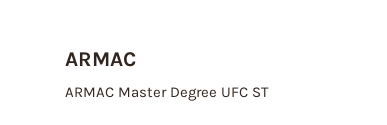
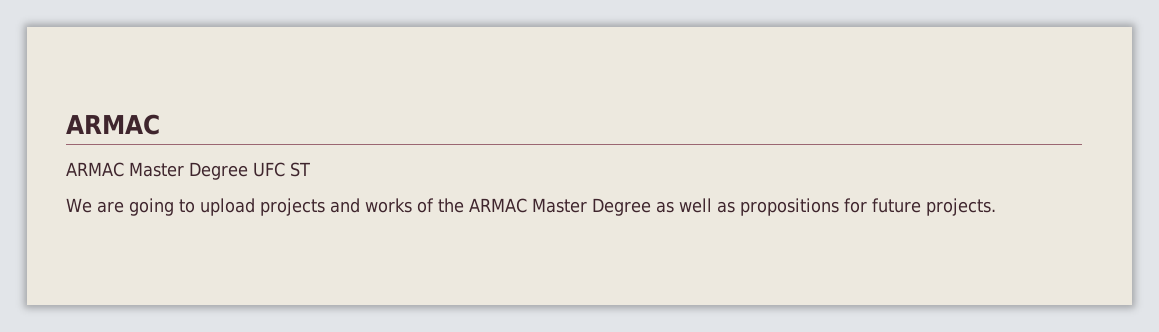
(270, 92) none -> [66,198,996,216] // We are going to upload projects and works of the ARMAC Master Degree as well as propositions for future projects.

